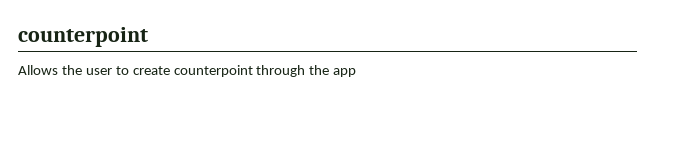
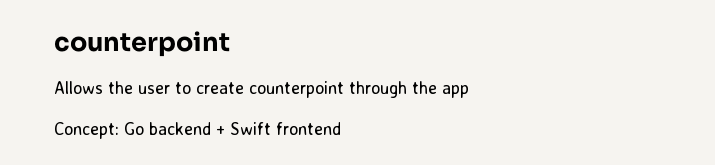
(357, 72) none -> [54,122,341,139] // Concept: Go backend + Swift frontend

